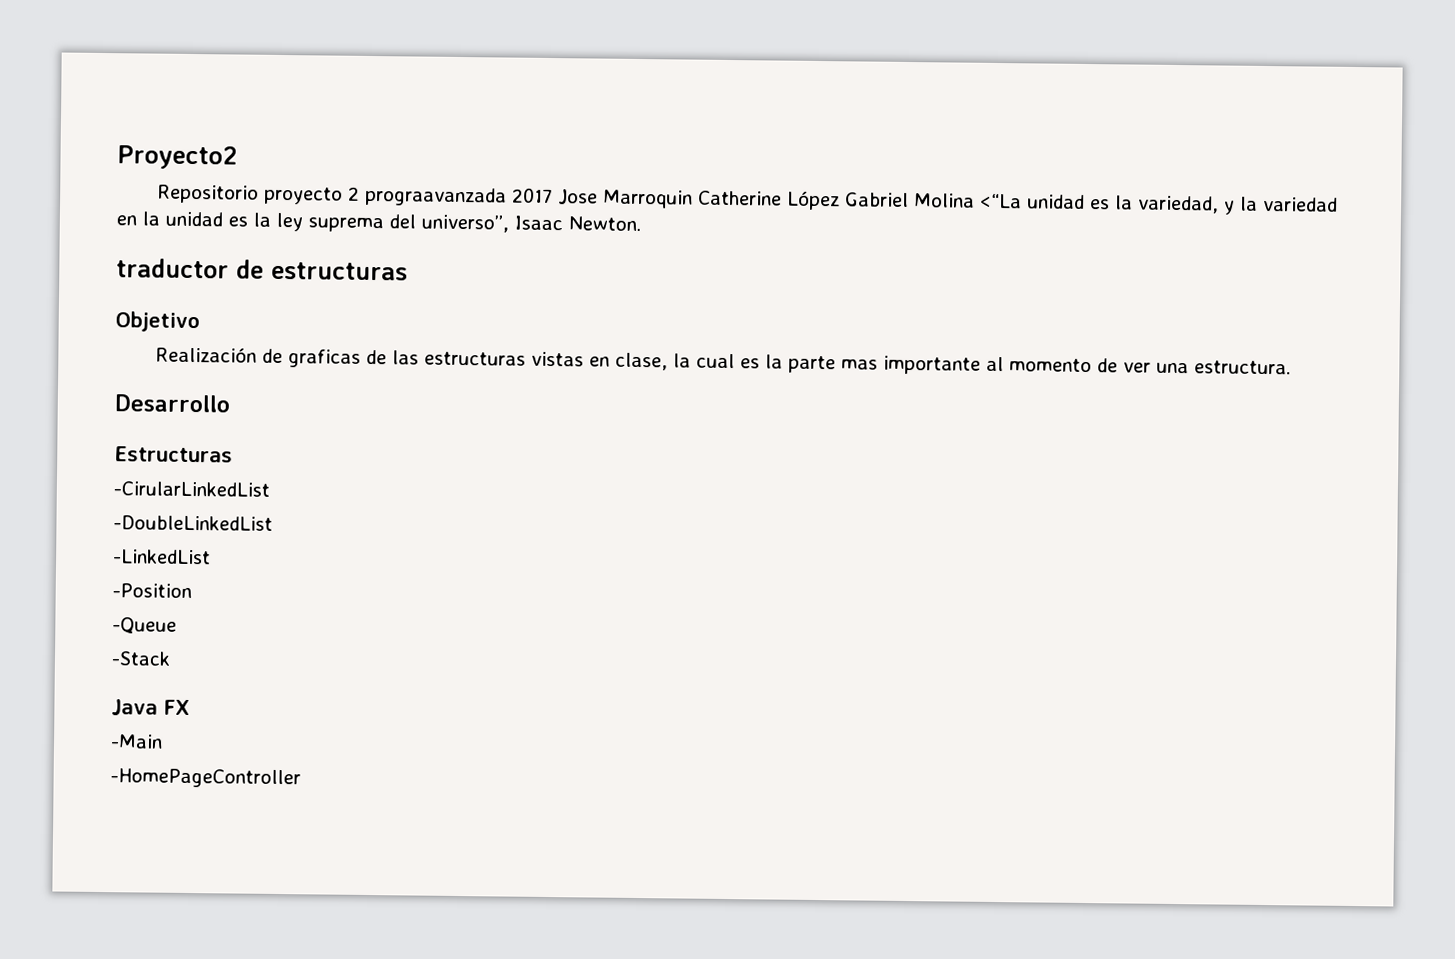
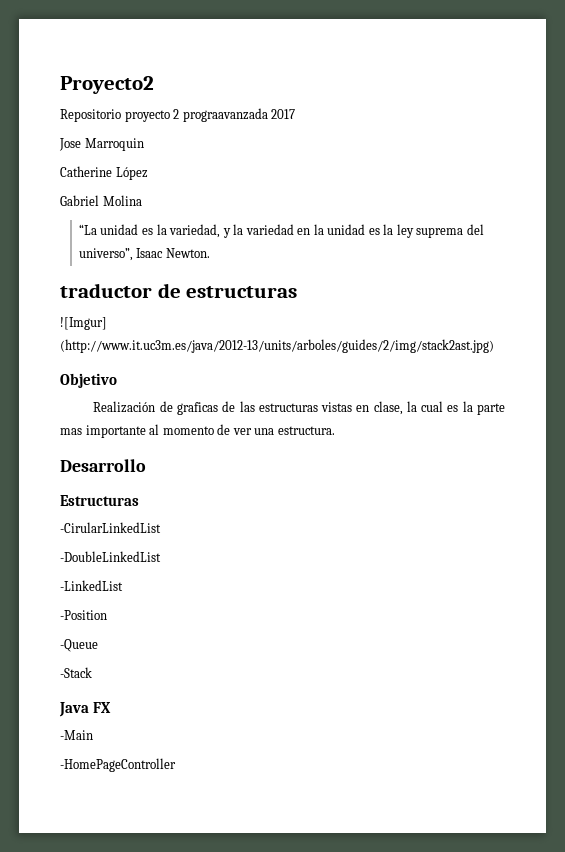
(554, 195) none -> (296, 114) //
(694, 199) none -> (144, 144) //
(841, 200) none -> (148, 173) //
[980,193,1023,209] <“La -> [78,224,97,235] // “La
(408, 271) none -> [60,317,107,330] [60,339,494,353] // ![Imgur] (http://www.it.uc3m.es/java/2012-13/units/arboles/guides/2/img/stack2ast.jpg)

